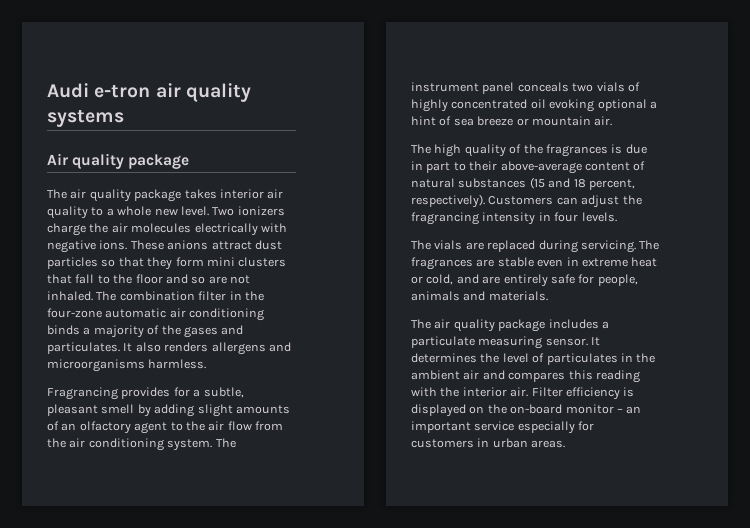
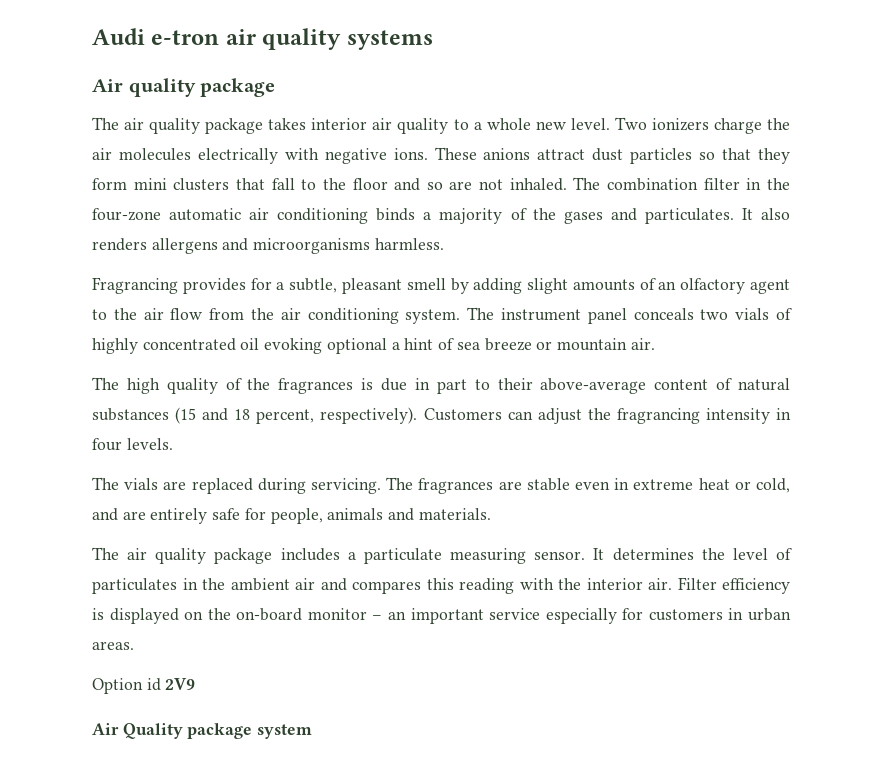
(566, 444) none -> [92,678,196,694] [92,723,313,739] // Option id 2V9 // Air Quality package system

